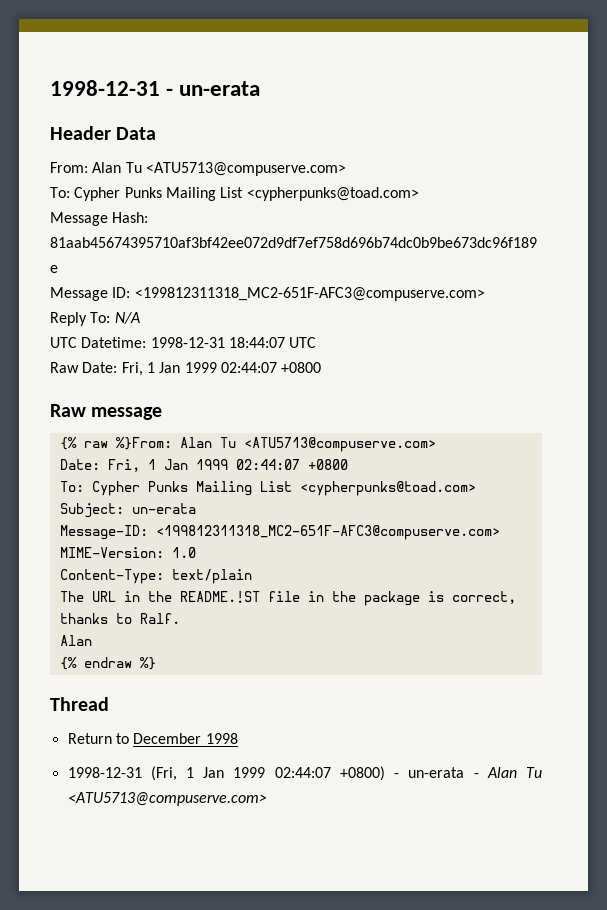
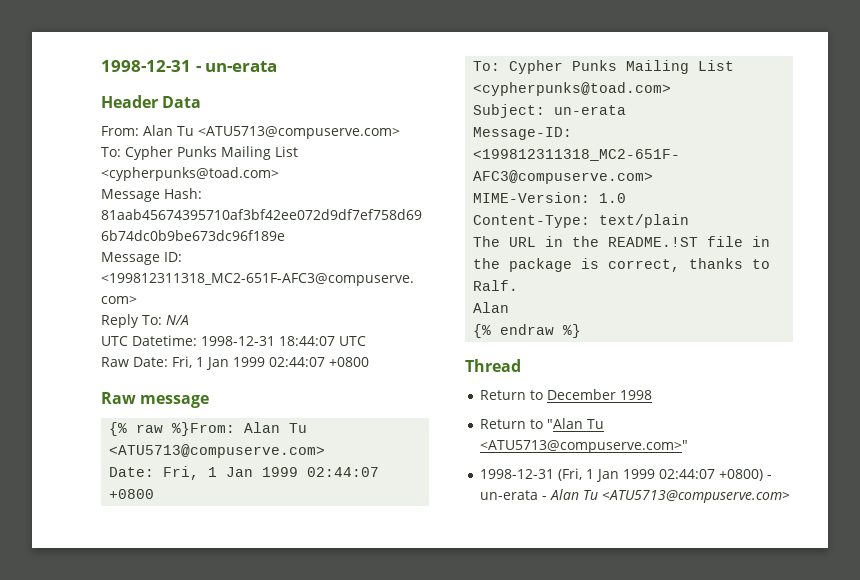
(238, 738) none -> [479,418,604,429] [479,440,688,453] // Return to "Alan Tu <ATU5713@compuserve.com>"

